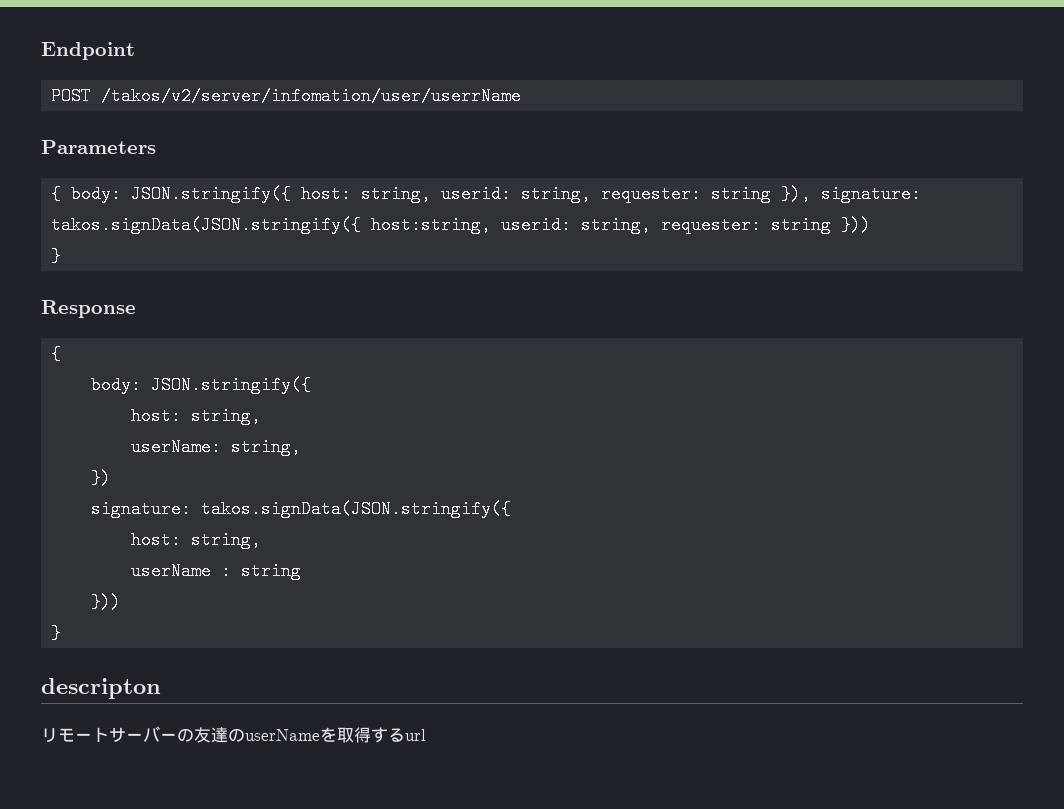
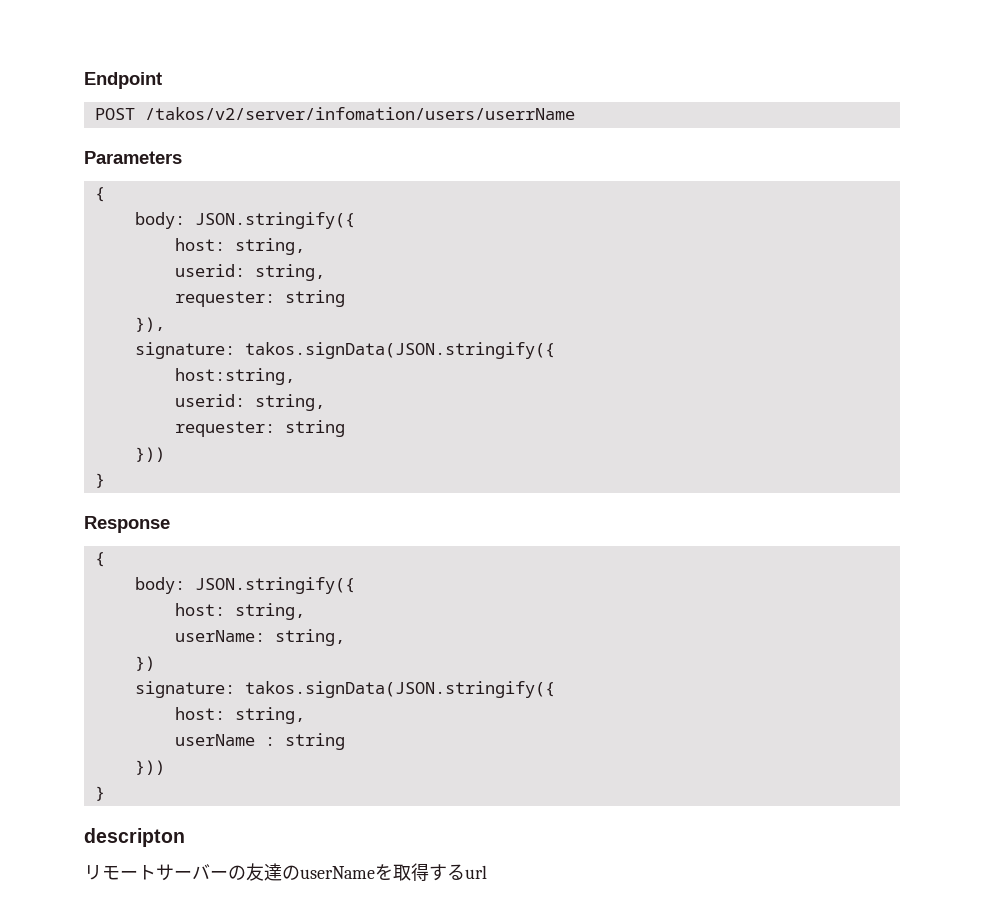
[101,87,522,105] /takos/v2/server/infomation/user/userrName -> [144,107,575,120] /takos/v2/server/infomation/users/userrName
[71,185,772,203] body: JSON.stringify({ host: string, userid: string, requester: string -> [134,212,355,229] [174,238,305,255] [174,264,325,281] [174,290,345,307] // body: JSON.stringify({ // host: string, // userid: string, // requester: string //
[821,185,922,203] [51,216,362,234] signature: takos.signData(JSON.stringify({ -> [134,342,555,359] // signature: takos.signData(JSON.stringify({ //
[501,216,832,234] userid: string, requester: string -> [174,394,325,411] [174,420,345,437] // userid: string, // requester: string //

